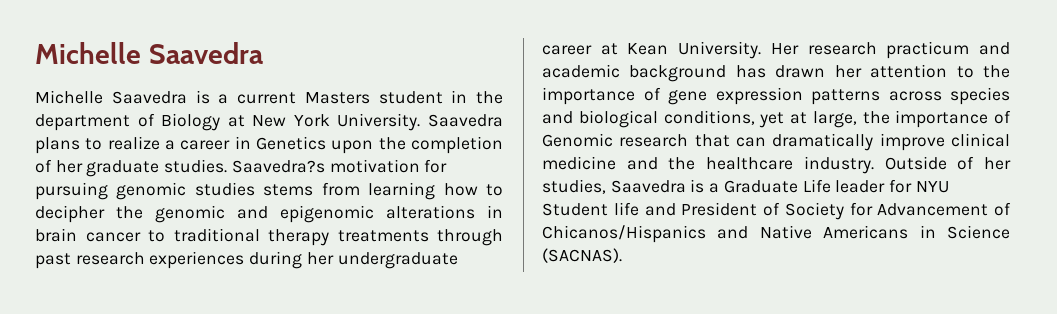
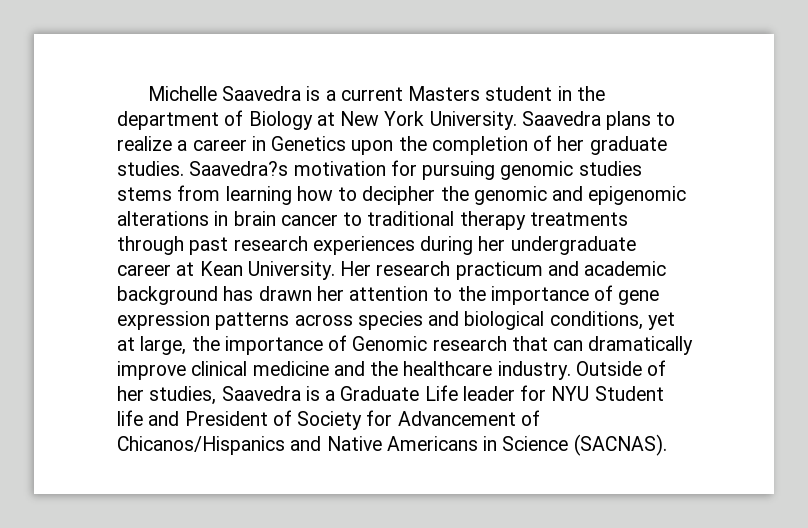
[35,42,263,64] [35,90,187,104] Michelle Saavedra // Michelle Saavedra -> [147,86,301,101] Michelle Saavedra

